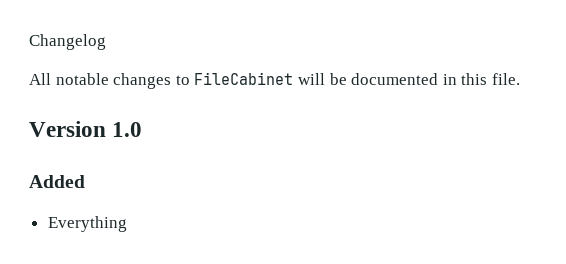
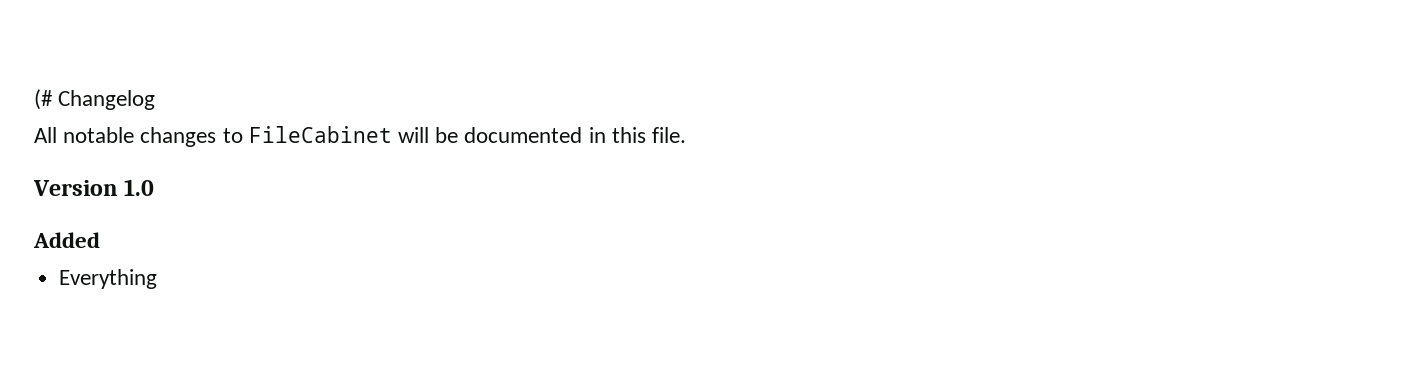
(29, 42) none -> [34,89,53,110] (#

